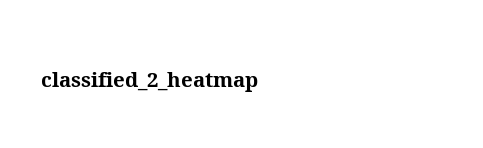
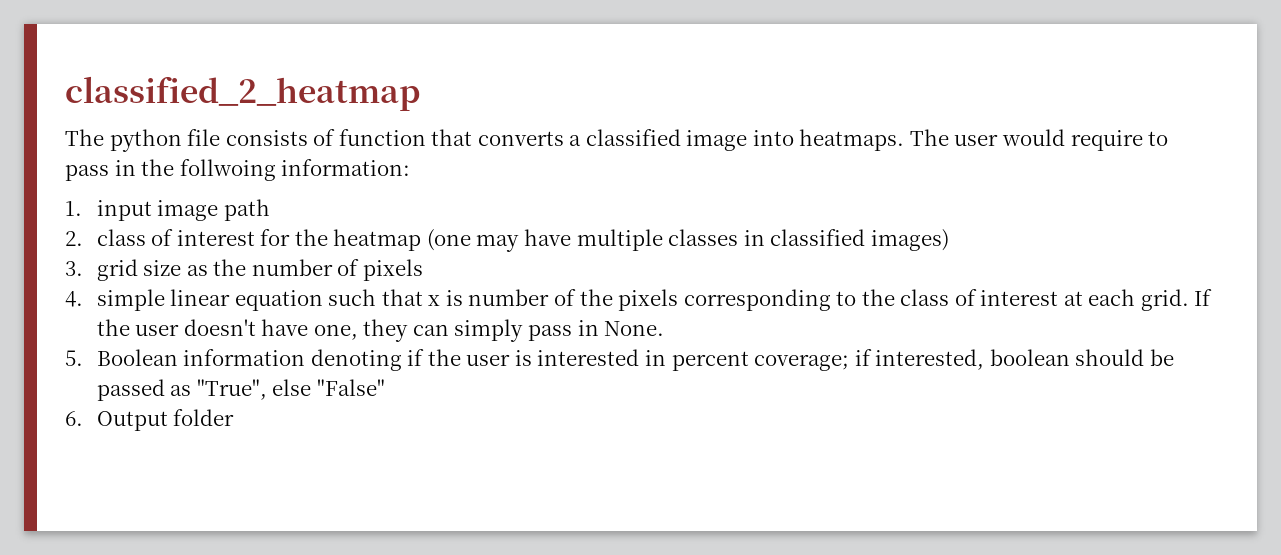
(258, 82) none -> [65,129,1169,152] [65,159,411,181] [65,199,270,221] [65,229,949,252] [65,259,423,281] [65,289,1213,311] [96,319,665,342] [65,349,1174,371] [96,379,385,401] [65,409,235,431] // The python file consists of function that converts a classified image into heatmaps. The user would require to pass in the follwoing information: // 1. input image path // 2. class of interest for the heatmap (one may have multiple classes in classified images) // 3. grid size as the number of pixels // 4. simple linear equation such that x is number of the pixels corresponding to the class of interest at each grid. If the user doesn't have one, they can simply pass in None. // 5. Boolean information denoting if the user is interested in percent coverage; if interested, boolean should be passed as "True", else "False" // 6. Output folder

